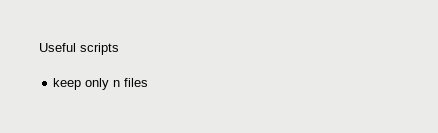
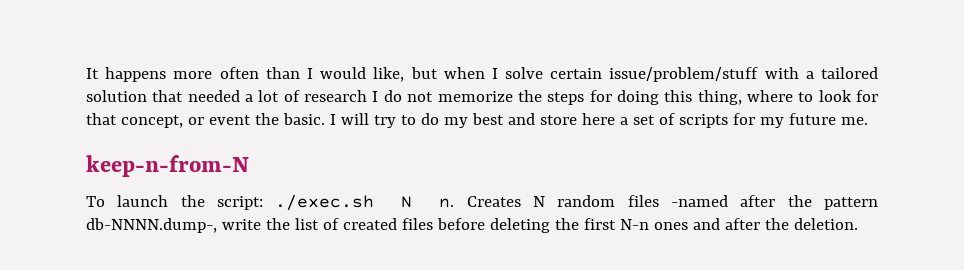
[39,43,119,55] [53,78,149,90] Useful scripts // keep only n files -> [86,67,878,82] [86,90,879,105] [86,113,868,128] [86,155,249,177] [86,194,879,211] [86,218,858,233] It happens more often than I would like, but when I solve certain issue/problem/stuff with a tailored solution that needed a lot of research I do not memorize the steps for doing this thing, where to look for that concept, or event the basic. I will try to do my best and store here a set of scripts for my future me. // keep-n-from-N // To launch the script: ./exec.sh N n. Creates N random files -named after the pattern db-NNNN.dump-, write the list of created files before deleting the first N-n ones and after the deletion.

